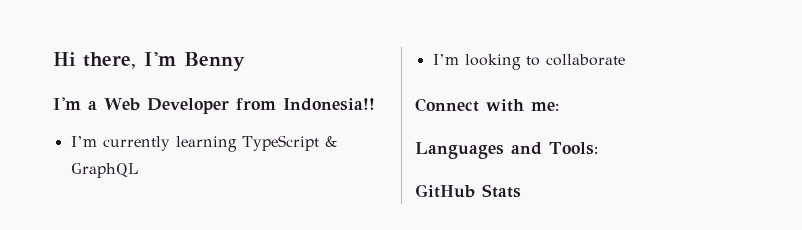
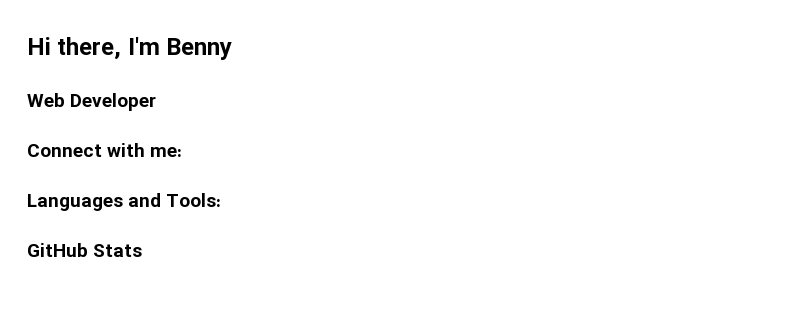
[53,97,97,110] I'm a -> (233, 49) none
[235,98,375,111] [70,135,337,152] [70,163,138,178] [432,54,625,70] from Indonesia!! // I’m currently learning TypeScript & GraphQL // I’m looking to collaborate -> (157, 102) none

